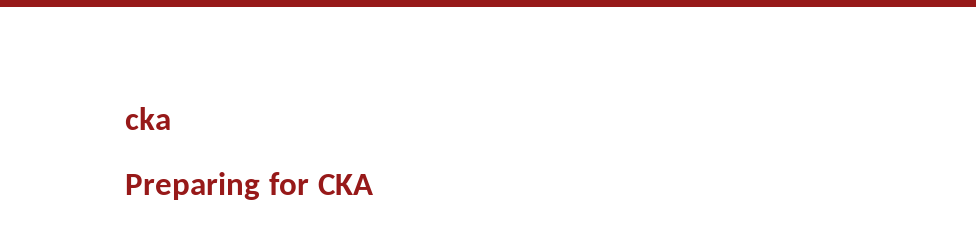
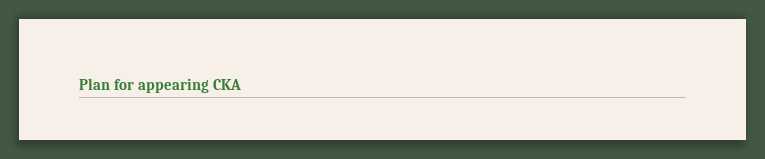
[125,107,171,130] [125,172,309,200] cka // Preparing for -> [79,78,210,93] Plan for appearing

